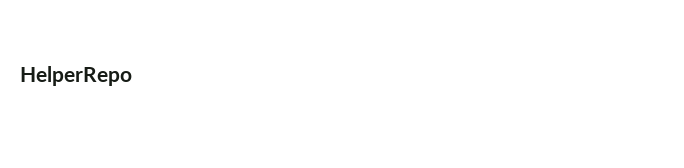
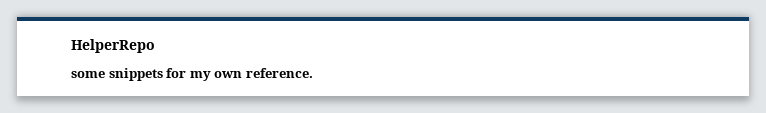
(132, 76) none -> [71,68,313,81] // some snippets for my own reference.

